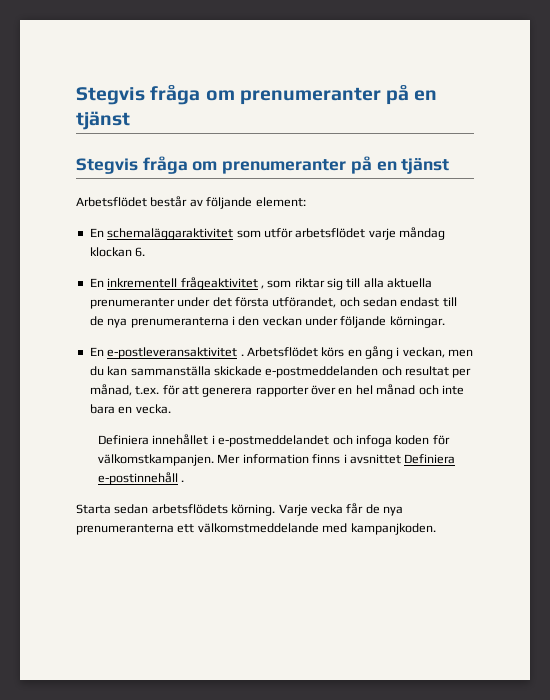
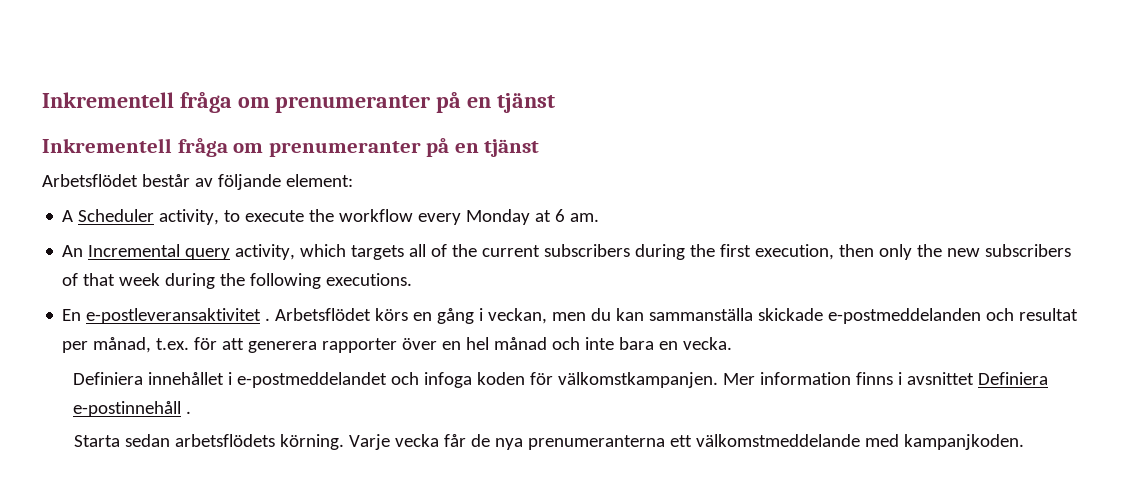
[76,85,438,105] [76,111,130,130] [76,158,138,174] Stegvis fråga om prenumeranter på en tjänst // Stegvis -> [42,91,555,113] [42,138,172,153] Inkrementell fråga om prenumeranter på en tjänst // Inkrementell
[89,227,445,240] [89,247,146,257] [89,277,433,290] [89,297,457,309] [89,316,445,328] En schemaläggaraktivitet som utför arbetsflödet varje måndag klockan 6. // En inkrementell frågeaktivitet , som riktar sig till alla aktuella prenumeranter under det första utförandet, och sedan endast till de nya prenumeranterna i den veckan under följande körningar. -> [62,209,600,225] [62,244,1072,260] [62,273,413,289] A Scheduler activity, to execute the workflow every Monday at 6 am. // An Incremental query activity, which targets all of the current subscribers during the first execution, then only the new subscribers of that week during the following executions.

